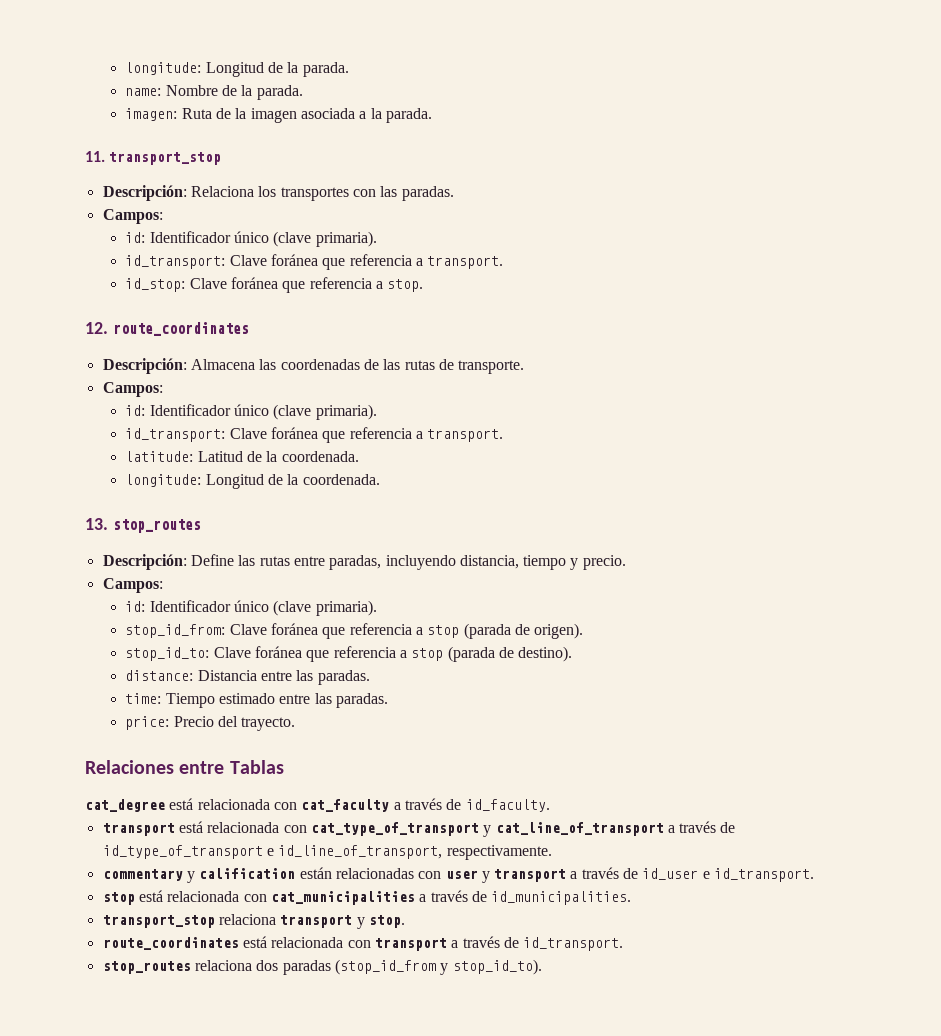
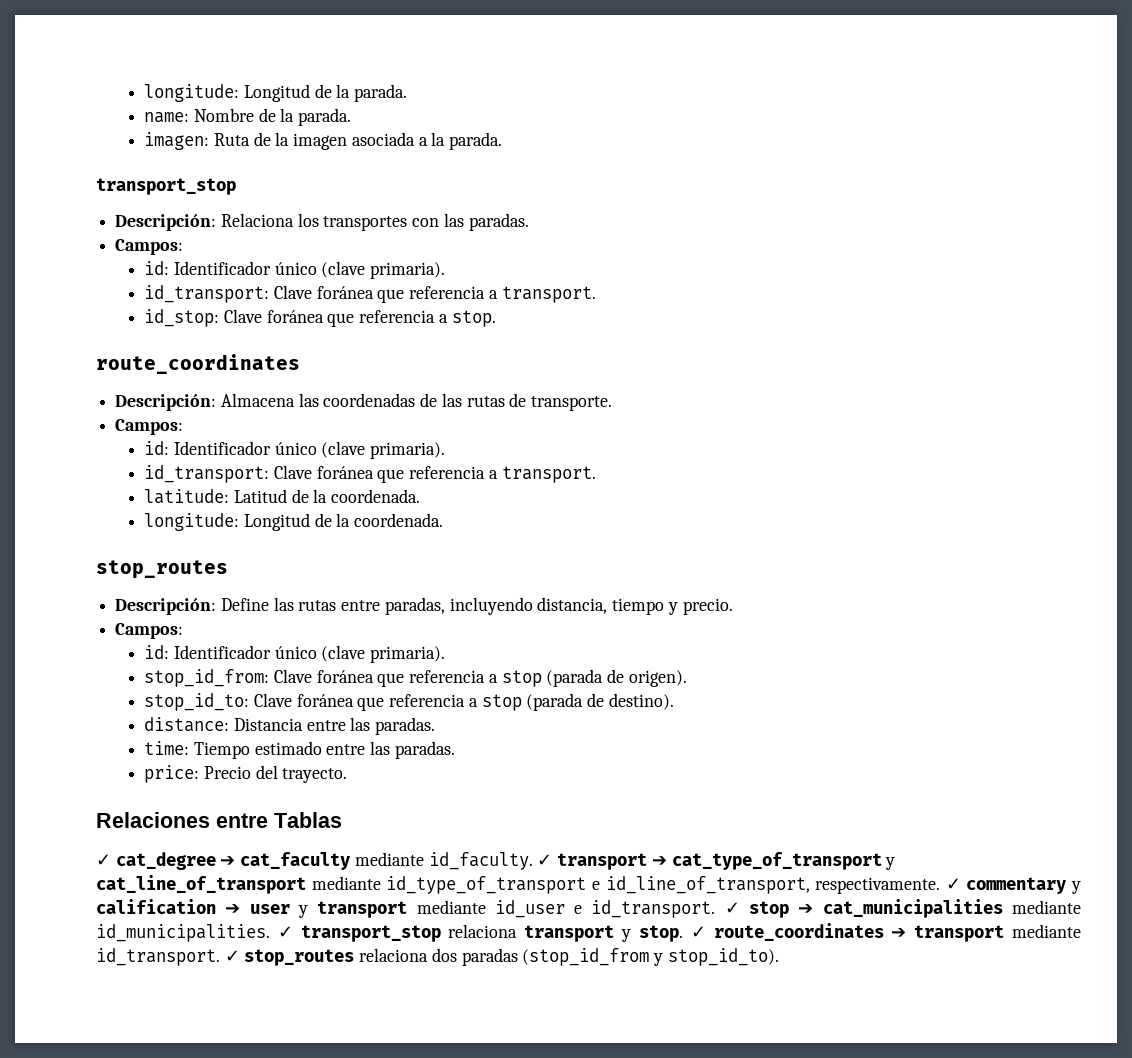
[85,151,105,162] 11. -> (503, 141) none
[85,322,108,334] 12. -> (496, 318) none
[85,518,108,530] 13. -> (444, 520) none
[85,798,550,812] [102,821,736,837] cat_degree está relacionada con cat_faculty a través de id_faculty. // transport está relacionada con cat_type_of_transport y cat_line_of_transport a través de -> [96,852,896,870] [96,875,381,894] ✓ cat_degree ➔ cat_faculty mediante id_faculty. ✓ transport ➔ cat_type_of_transport y cat_line_of_transport mediante
(552, 852) // -> [945,878,961,890] ✓
[299,867,815,883] [102,890,487,905] están relacionadas con user y transport a través de id_user e id_transport. // stop está relacionada con cat_municipalities a través de -> [225,899,1081,918] ➔ user y transport mediante id_user e id_transport. ✓ stop ➔ cat_municipalities mediante
(632, 898) // -> [277,926,293,938] ✓
[102,936,624,951] // route_coordinates está relacionada con transport a través de id_transport. // -> [690,923,1082,942] [96,948,240,966] ✓ route_coordinates ➔ transport mediante id_transport. ✓

